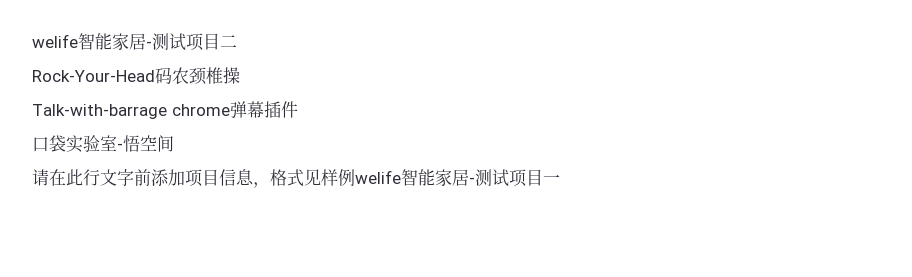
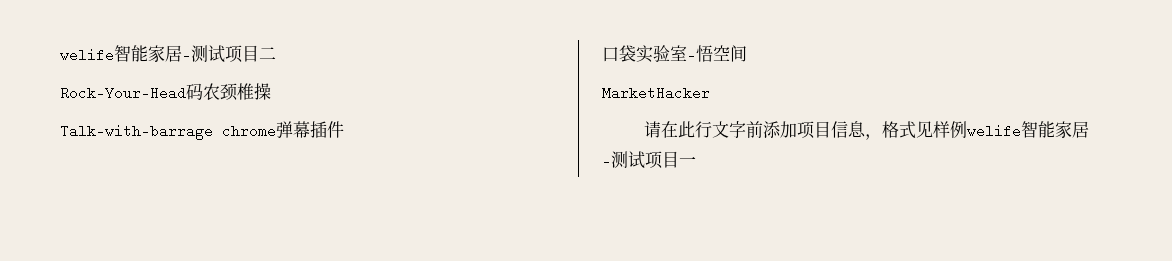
(174, 143) none -> [602,86,710,100] // MarketHacker

